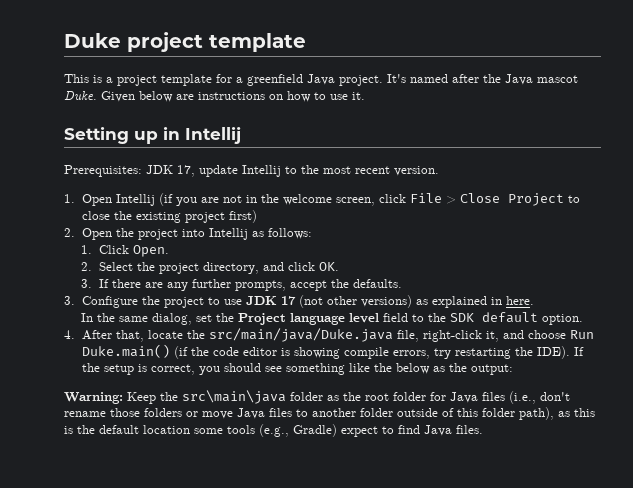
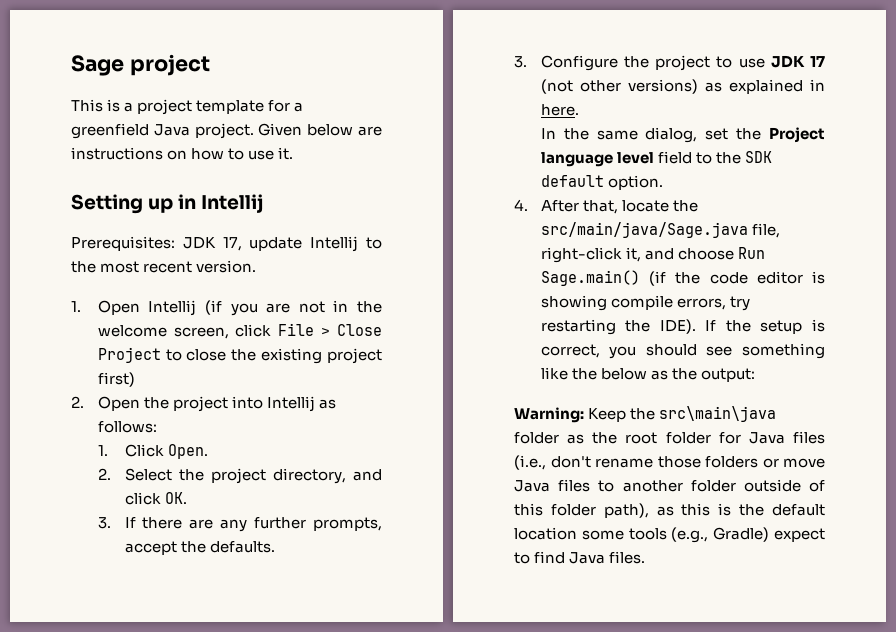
[64,32,306,52] Duke project template -> [71,54,210,76] Sage project
[387,74,578,85] [64,91,97,100] It's named after the Java mascot Duke. -> (254, 131) none
[208,328,393,342] src/main/java/Duke.java -> [540,222,748,238] src/main/java/Sage.java
[81,344,170,358] Duke.main() -> [540,270,640,286] Sage.main()

